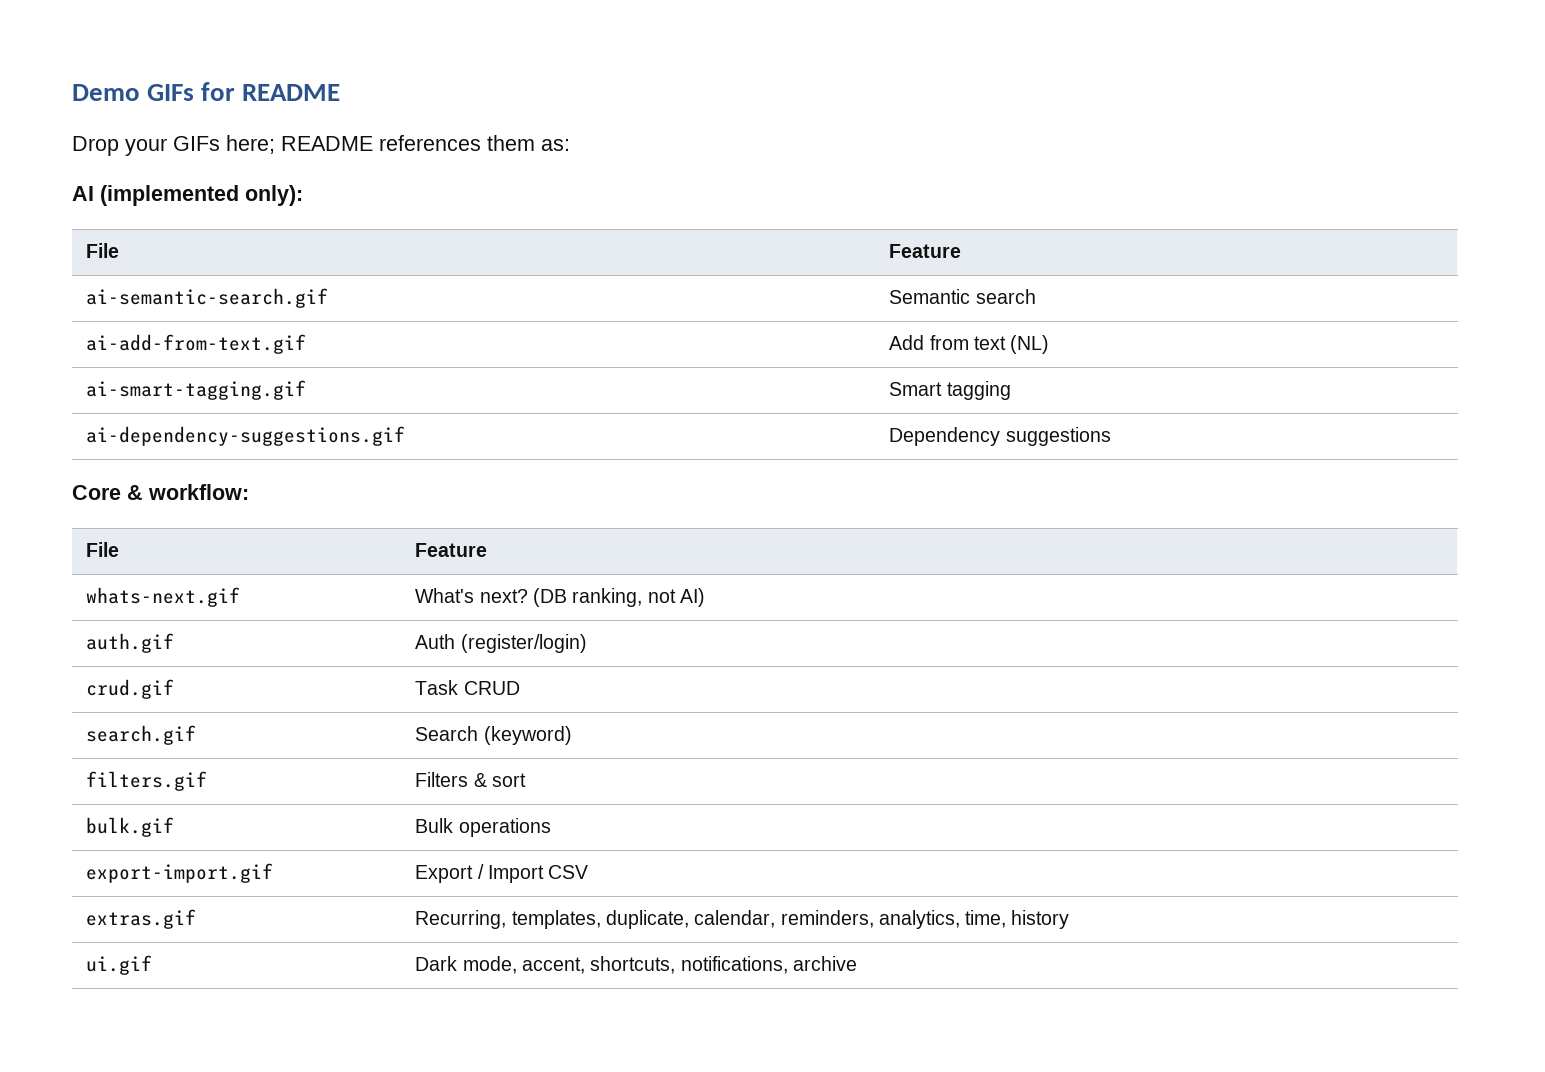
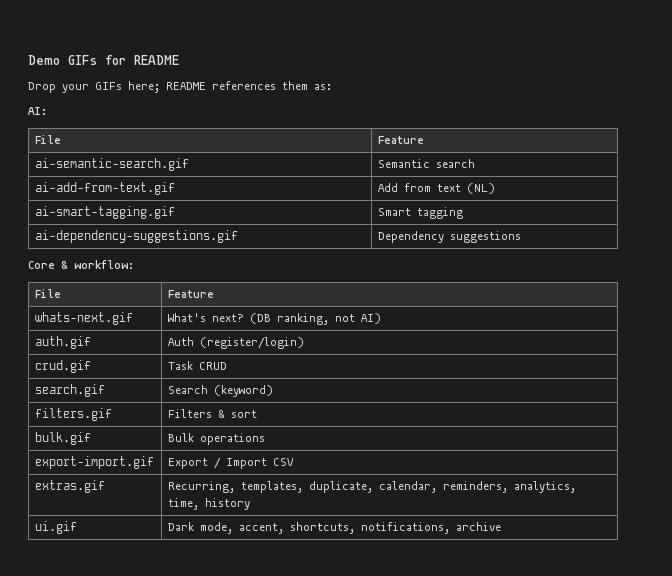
[72,185,303,206] AI (implemented only): -> [28,107,47,115] AI:

